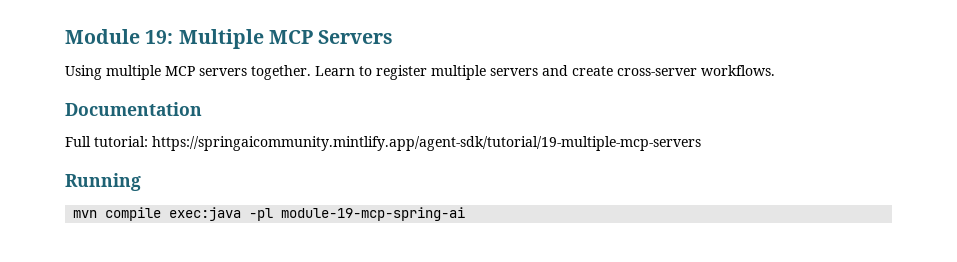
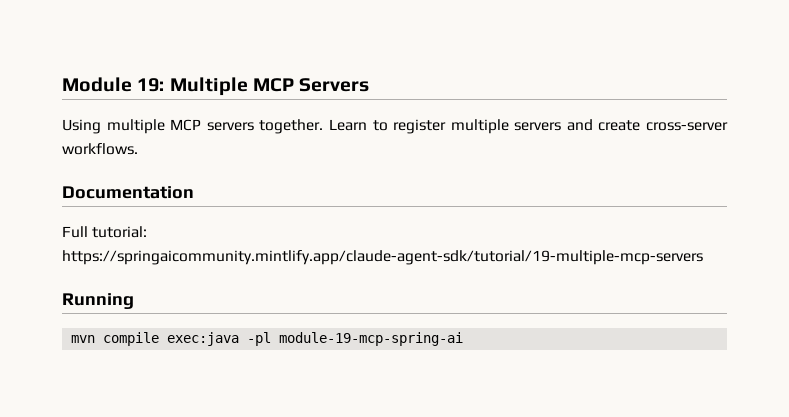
[152,136,701,151] https://springaicommunity.mintlify.app/agent-sdk/tutorial/19-multiple-mcp-servers -> [62,250,703,265] https://springaicommunity.mintlify.app/claude-agent-sdk/tutorial/19-multiple-mcp-servers

